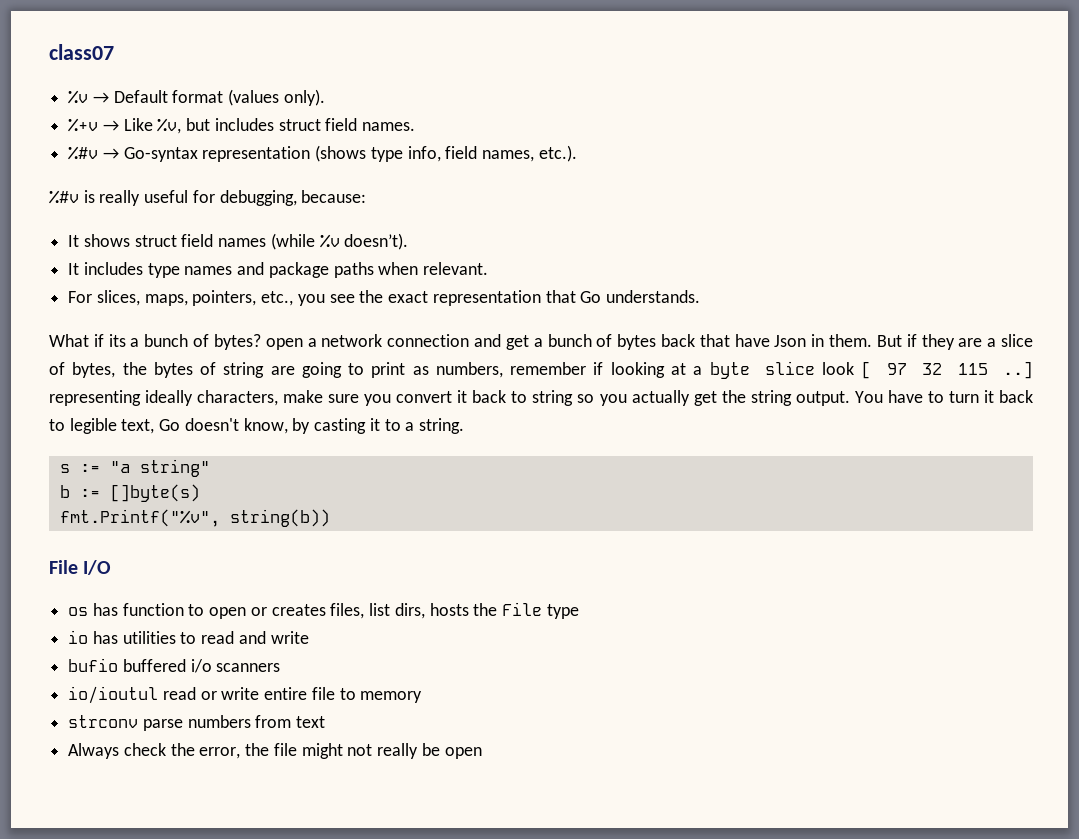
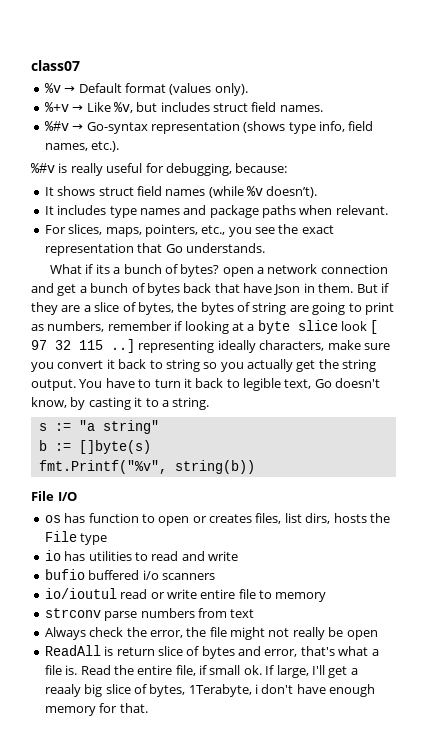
(482, 753) none -> [44,645,379,659] [44,665,358,678] [44,684,376,697] [44,703,148,716] // ReadAll is return slice of bytes and error, that's what a file is. Read the entire file, if small ok. If large, I'll get a reaaly big slice of bytes, 1Terabyte, i don't have enough memory for that.

